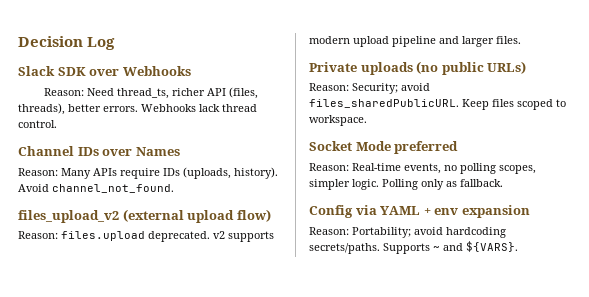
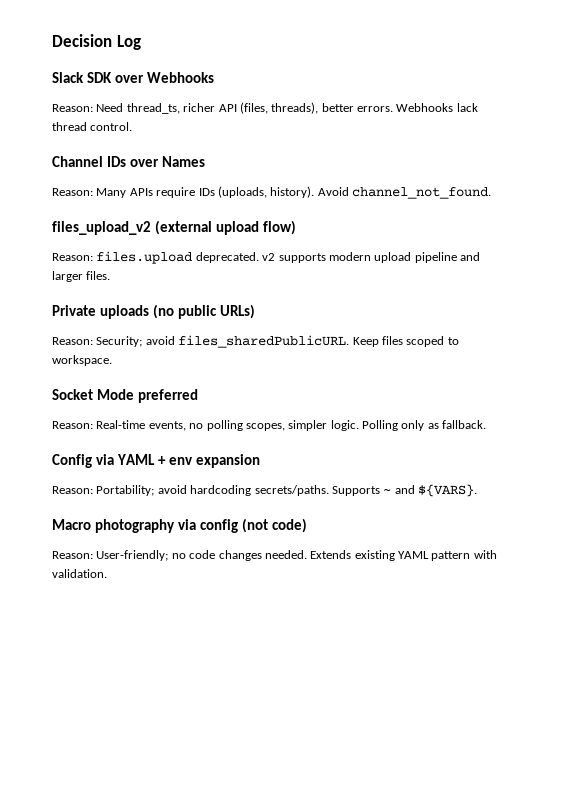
(518, 246) none -> [52,518,307,533] [52,550,497,561] [52,569,107,578] // Macro photography via config (not code) // Reason: User-friendly; no code changes needed. Extends existing YAML pattern with validation.

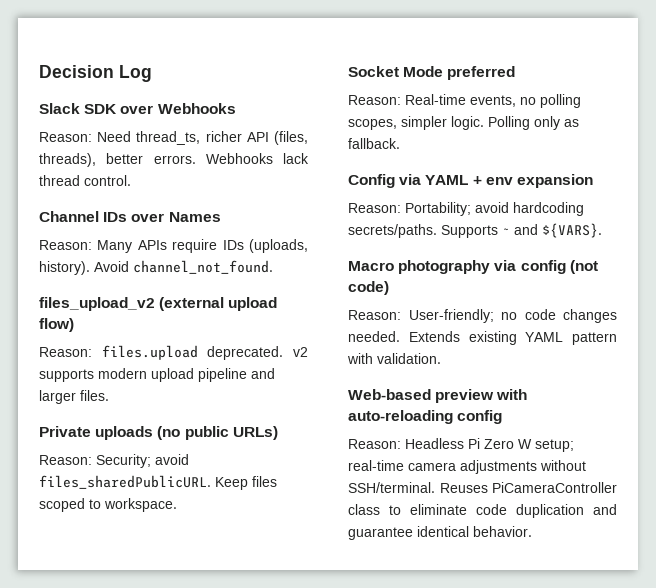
(107, 573) none -> [348,389,528,403] [348,410,503,424] [348,438,574,452] [348,460,586,474] [348,482,617,493] [348,504,617,518] [348,526,532,540] // Web-based preview with auto-reloading config // Reason: Headless Pi Zero W setup; real-time camera adjustments without SSH/terminal. Reuses PiCameraController class to eliminate code duplication and guarantee identical behavior.

